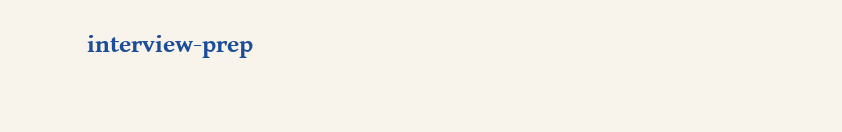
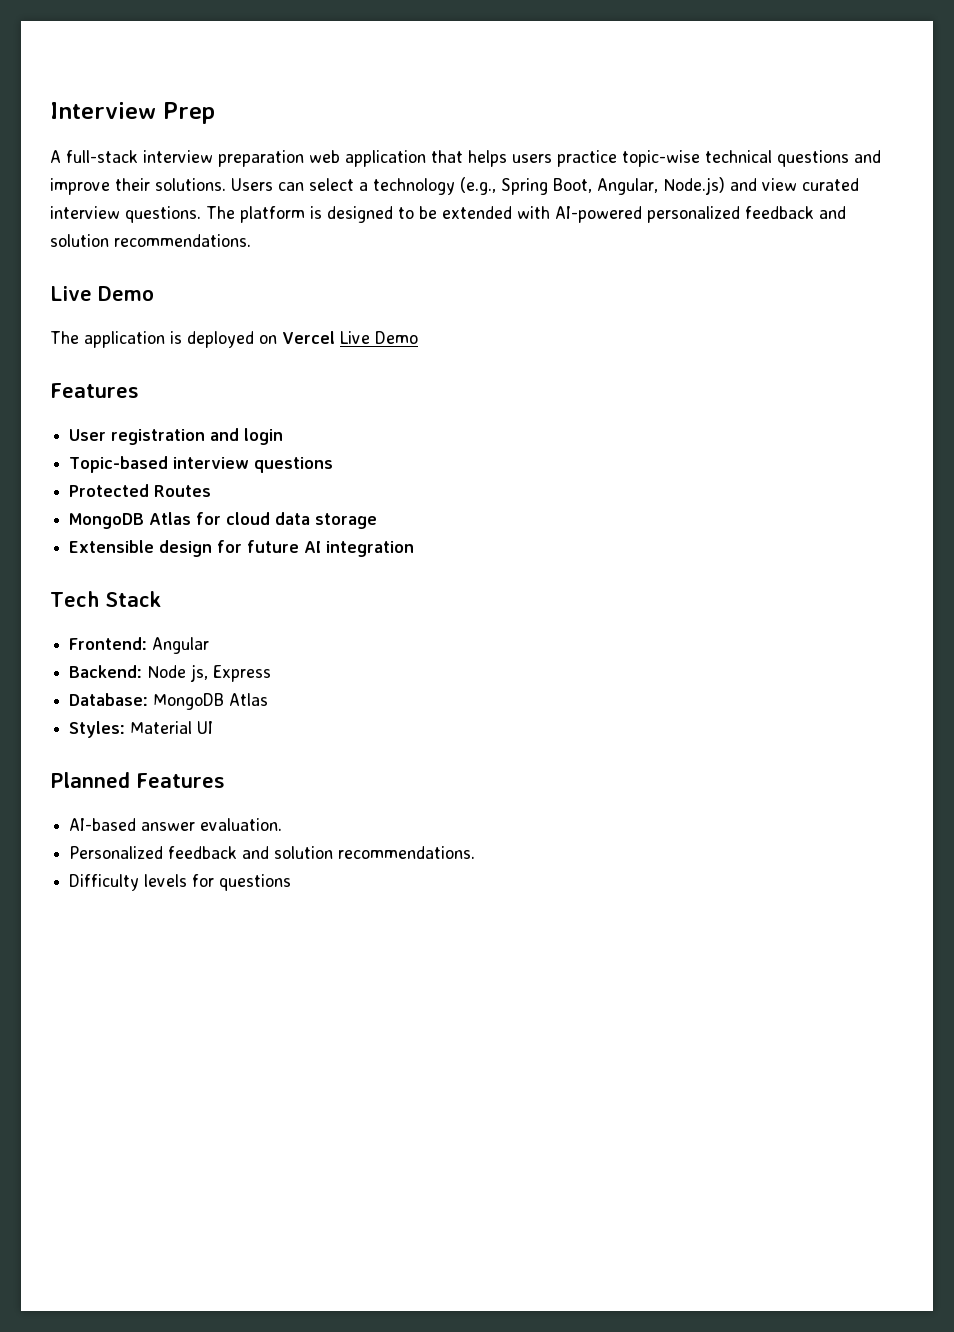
[87,35,253,58] interview-prep -> [50,102,215,124] [50,150,881,167] [50,177,859,195] [50,206,846,223] [50,234,251,247] [50,286,154,301] [50,331,418,348] [50,383,139,398] [69,428,284,445] [69,456,334,473] [69,484,212,497] [69,512,378,529] [69,540,415,557] [50,591,161,607] [69,637,210,654] [69,664,272,682] [69,693,269,710] [69,721,214,738] [50,772,225,788] [69,818,283,831] [69,846,476,859] [69,874,292,891] Interview Prep // A full-stack interview preparation web application that helps users practice topic-wise technical questions and improve their solutions. Users can select a technology (e.g., Spring Boot, Angular, Node.js) and view curated interview questions. The platform is designed to be extended with AI-powered personalized feedback and solution recommendations. // Live Demo // The application is deployed on Vercel Live Demo // Features // User registration and login // Topic-based interview questions // Protected Routes // MongoDB Atlas for cloud data storage // Extensible design for future AI integration // Tech Stack // Frontend: Angular // Backend: Node js, Express // Database: MongoDB Atlas // Styles: Material UI // Planned Features // AI-based answer evaluation. // Personalized feedback and solution recommendations. // Difficulty levels for questions

